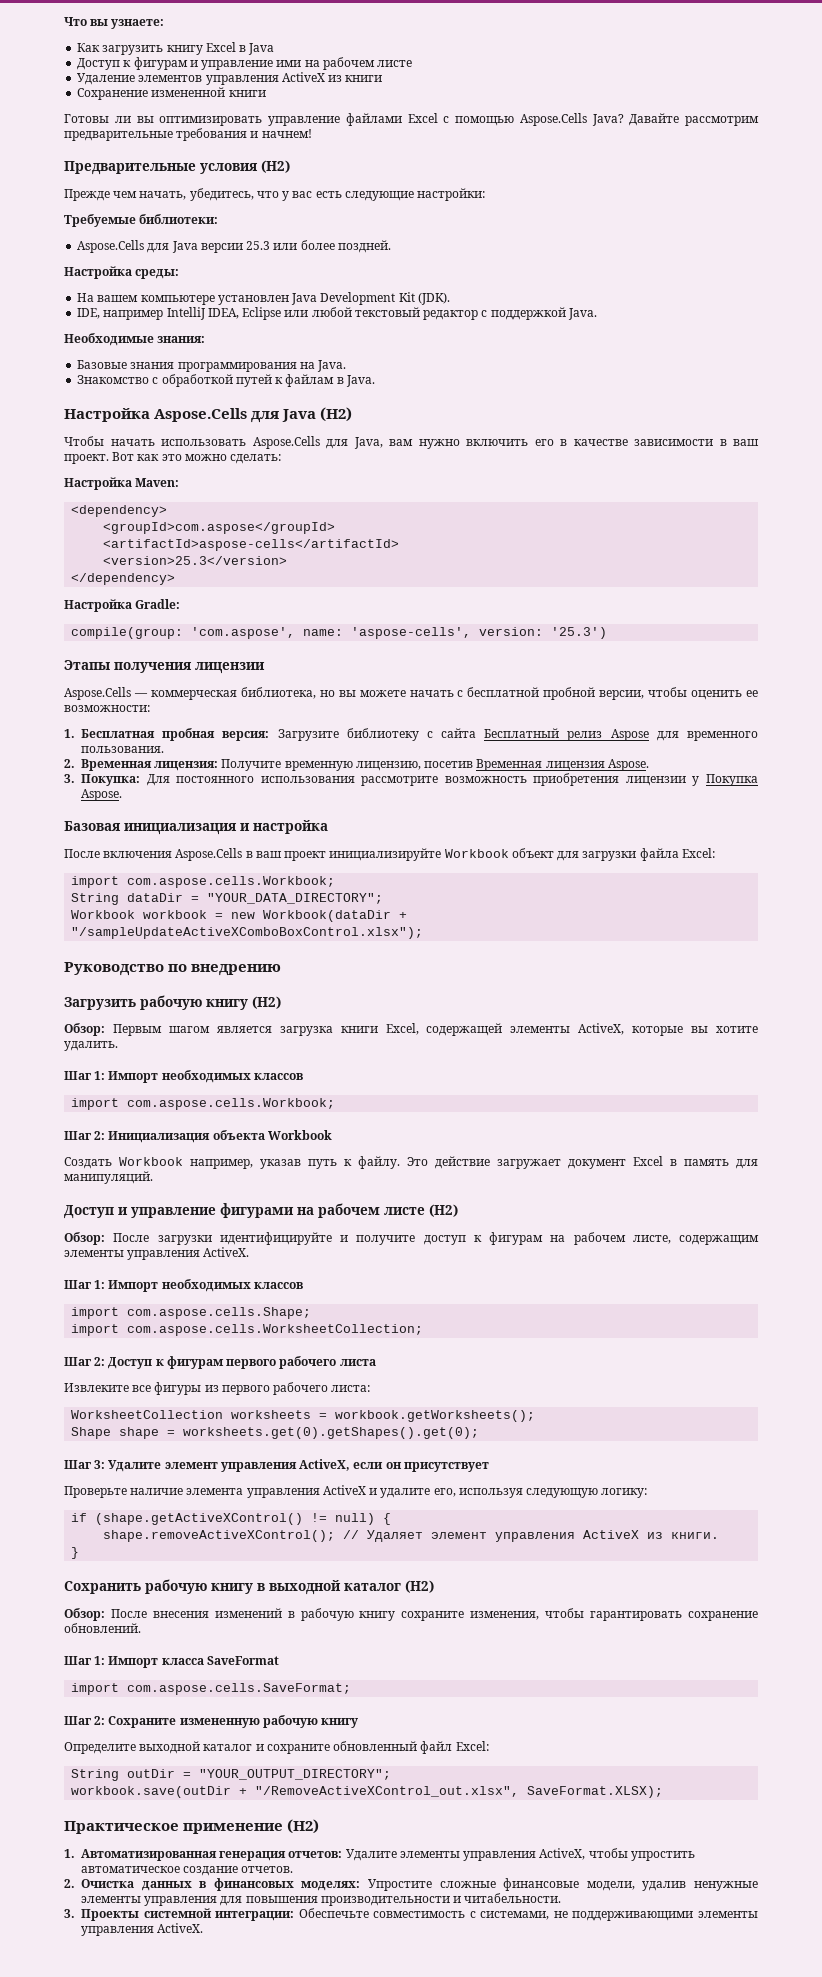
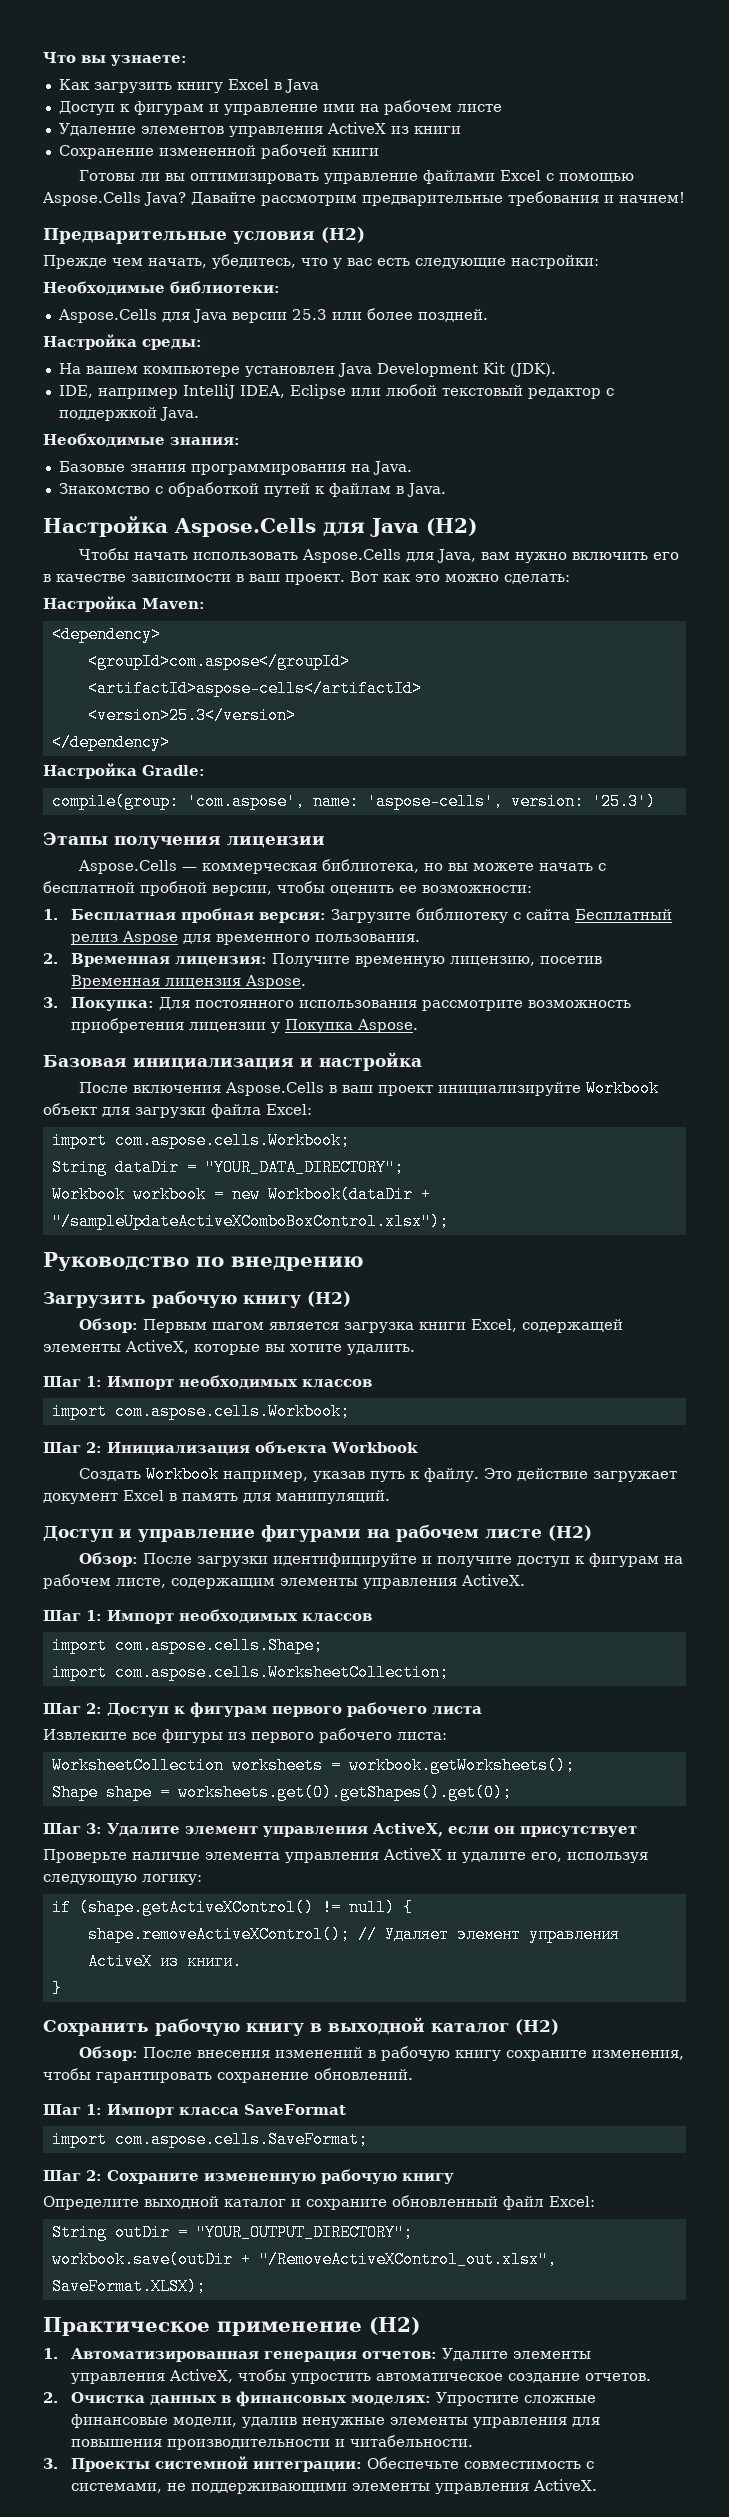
(226, 92) none -> [260,144,327,159] рабочей
[64,214,136,227] Требуемые -> [43,281,165,296] Необходимые

